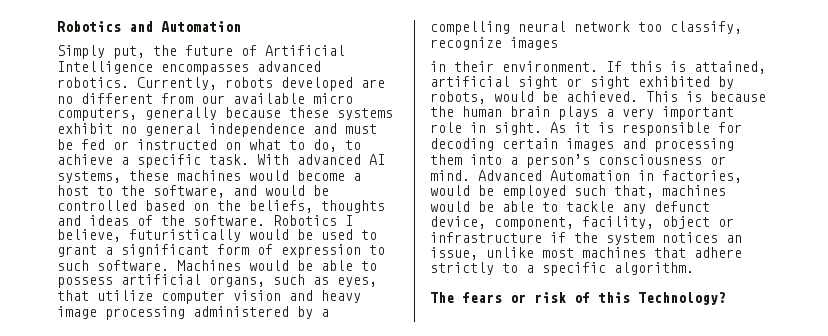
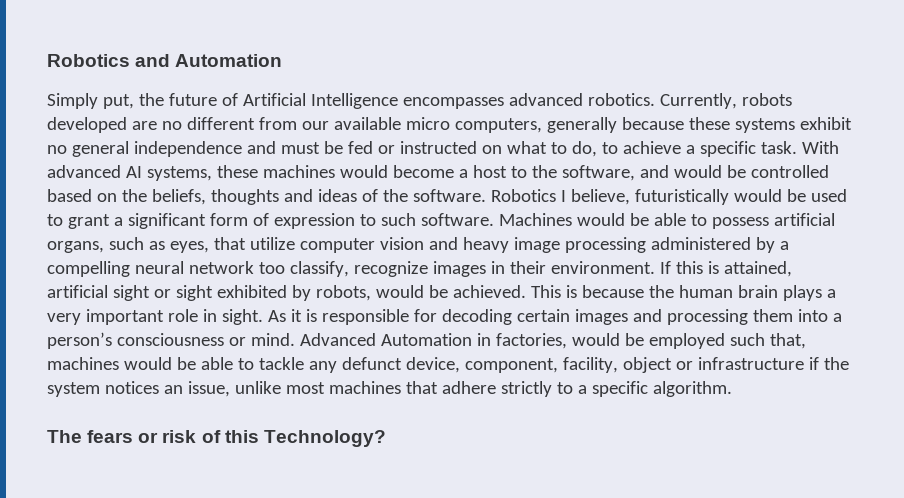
(558, 43) // -> (486, 269) none

